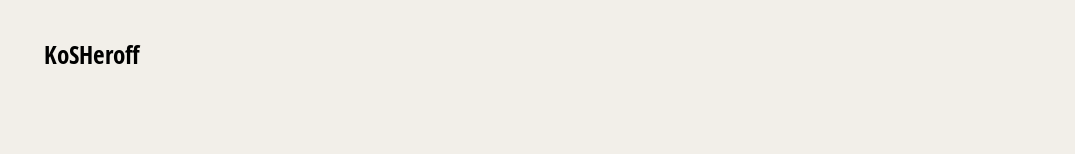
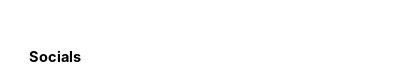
[44,45,141,64] KoSHeroff -> [29,50,81,62] Socials

